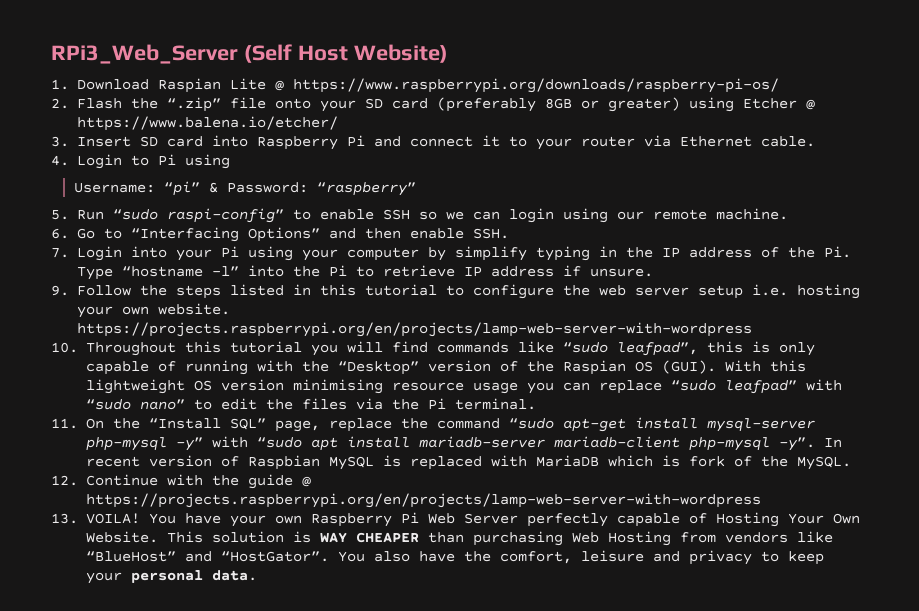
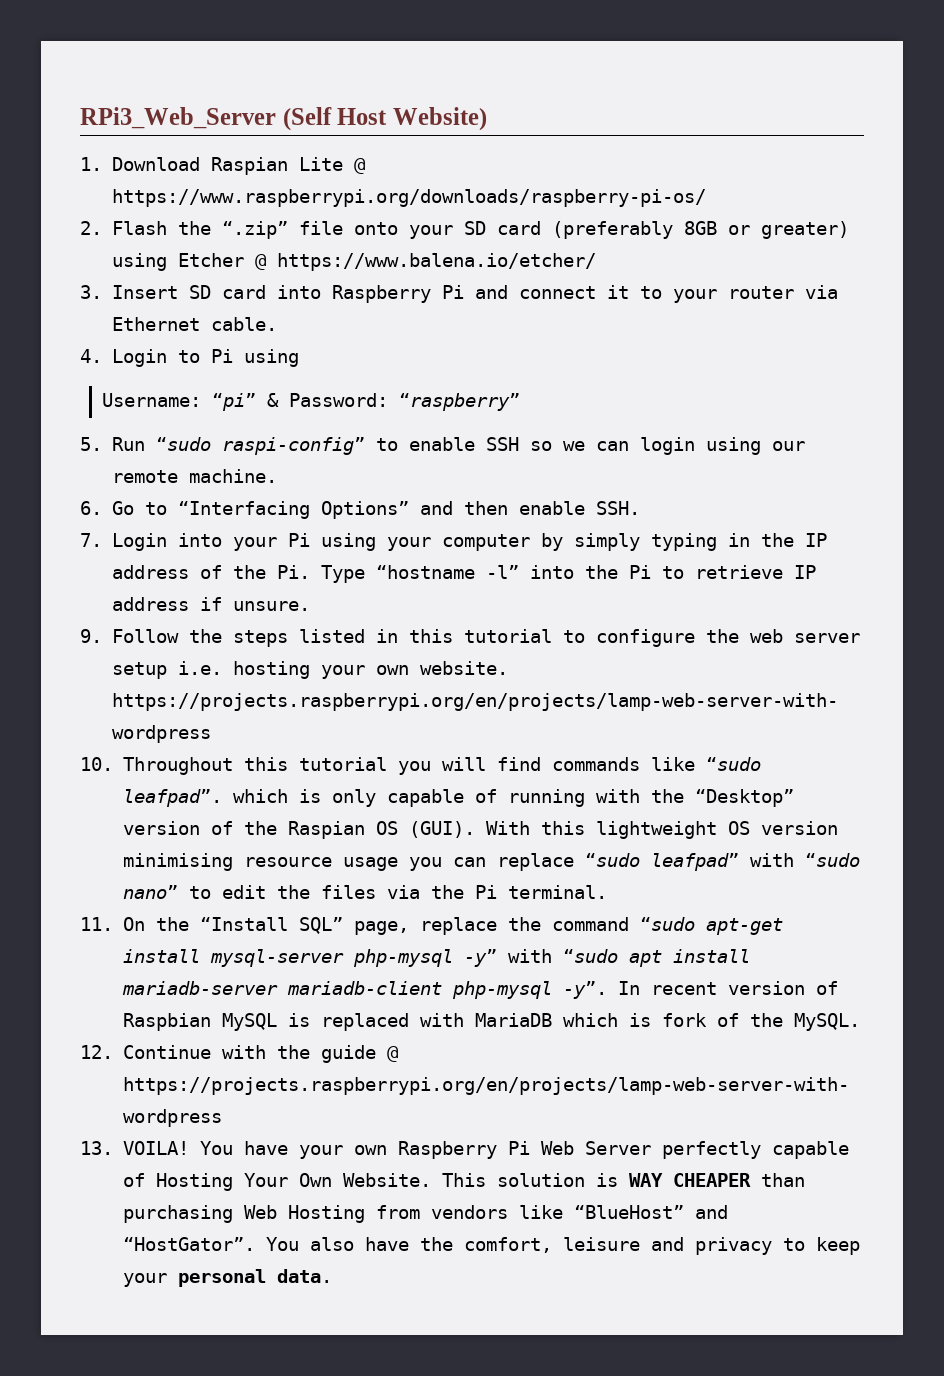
[454,246,527,261] simplify -> [573,533,640,551] simply
[616,341,743,356] leafpad”, this -> [122,789,288,807] leafpad”. which

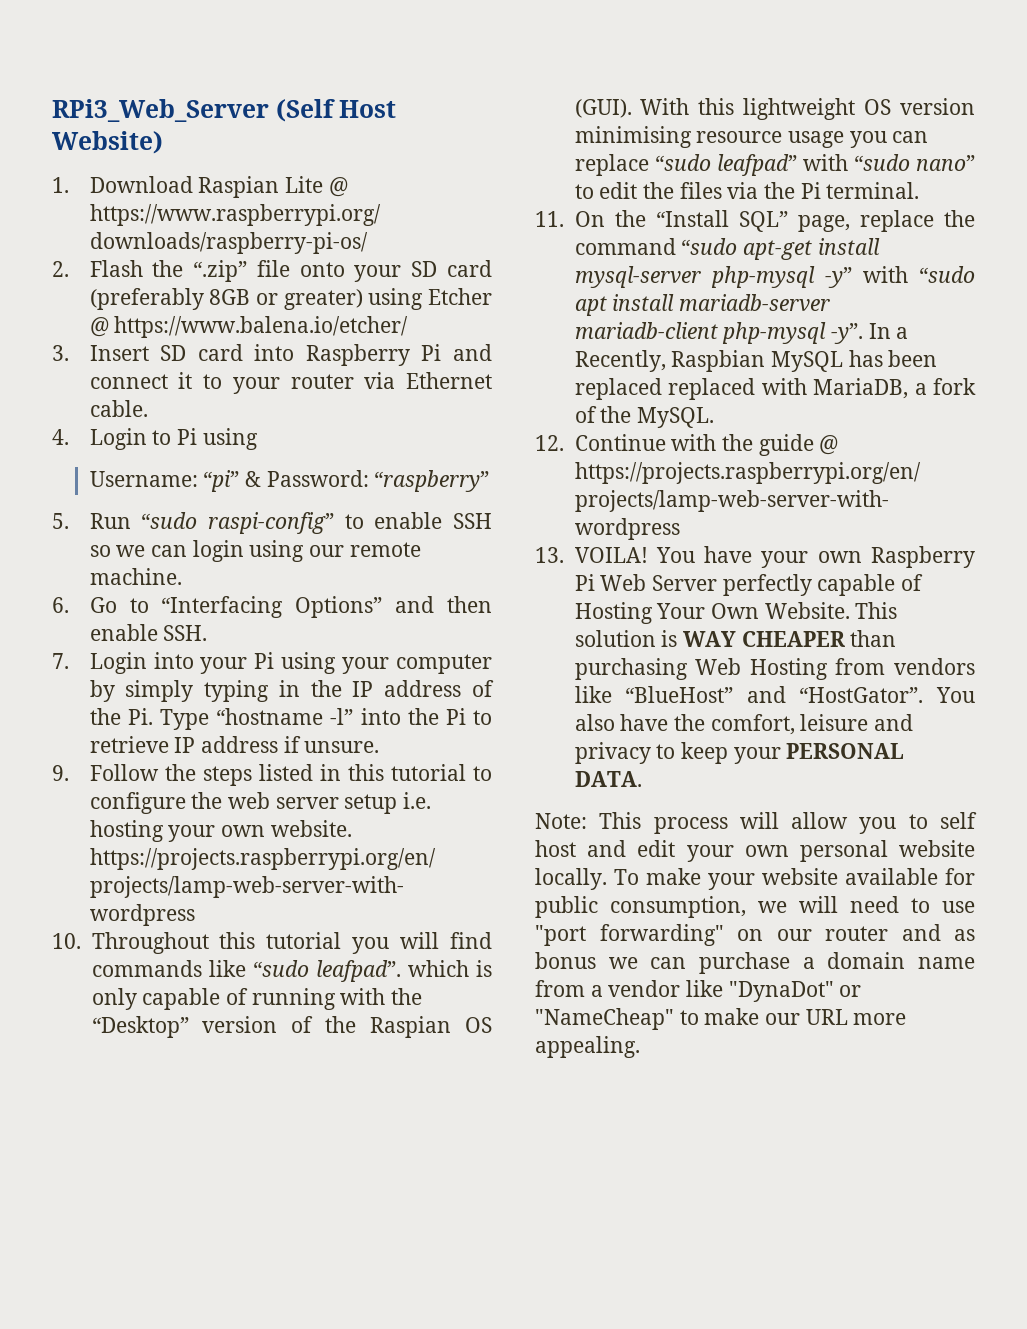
[650,981,838,995] [122,1013,651,1031] recent version of Raspbian MySQL is replaced with MariaDB which is -> [896,327,909,339] [574,350,938,372] [574,378,927,400] a Recently, Raspbian MySQL has been replaced replaced with MariaDB, a
[177,1269,332,1287] personal data. -> [786,743,905,759] [574,771,642,787] [535,812,977,834] [535,840,975,862] [535,868,975,890] [535,896,975,918] [535,924,975,946] [535,952,975,974] [535,980,862,1002] [535,1008,907,1030] [535,1036,640,1058] PERSONAL DATA. // Note: This process will allow you to self host and edit your own personal website locally. To make your website available for public consumption, we will need to use "port forwarding" on our router and as bonus we can purchase a domain name from a vendor like "DynaDot" or "NameCheap" to make our URL more appealing.

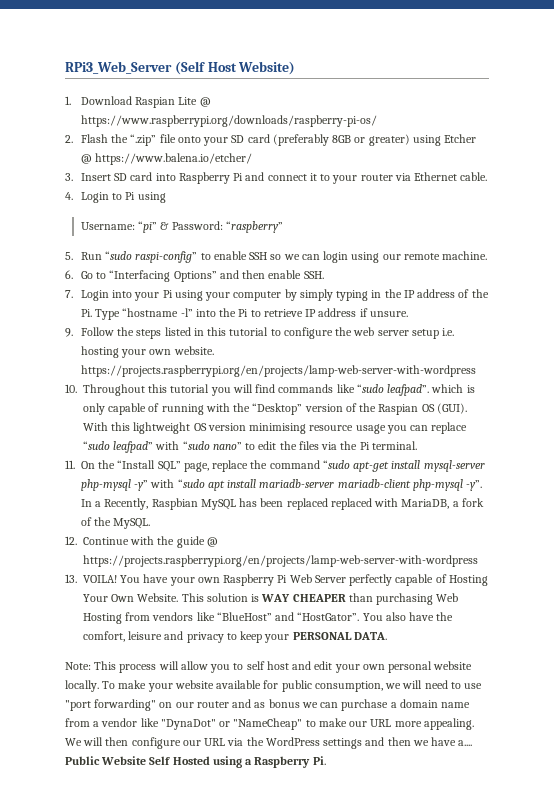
(640, 1047) none -> [65,737,473,749] [65,756,326,768] We will then configure our URL via the WordPress settings and then we have a.... Public Website Self Hosted using a Raspberry Pi.

